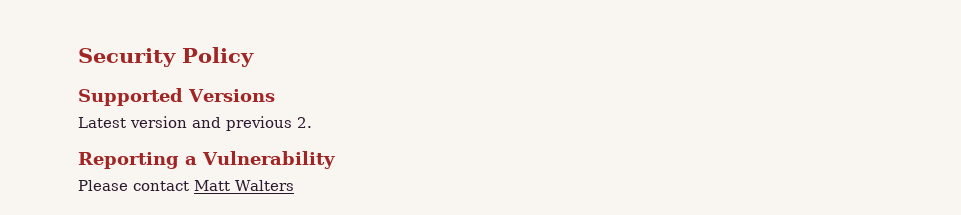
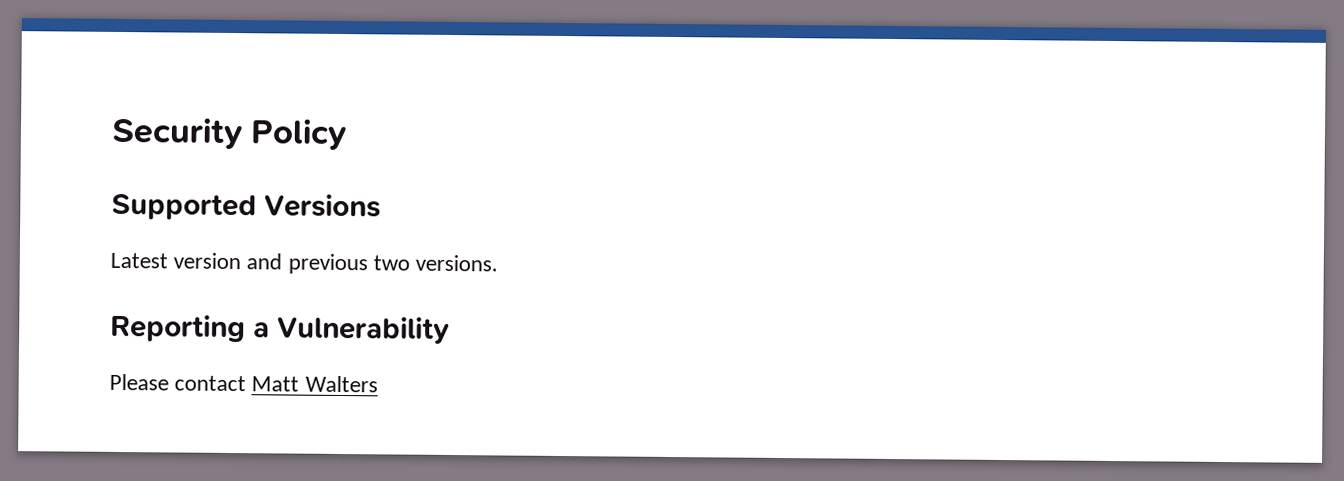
[297,117,312,128] 2. -> [372,254,499,272] two versions.

